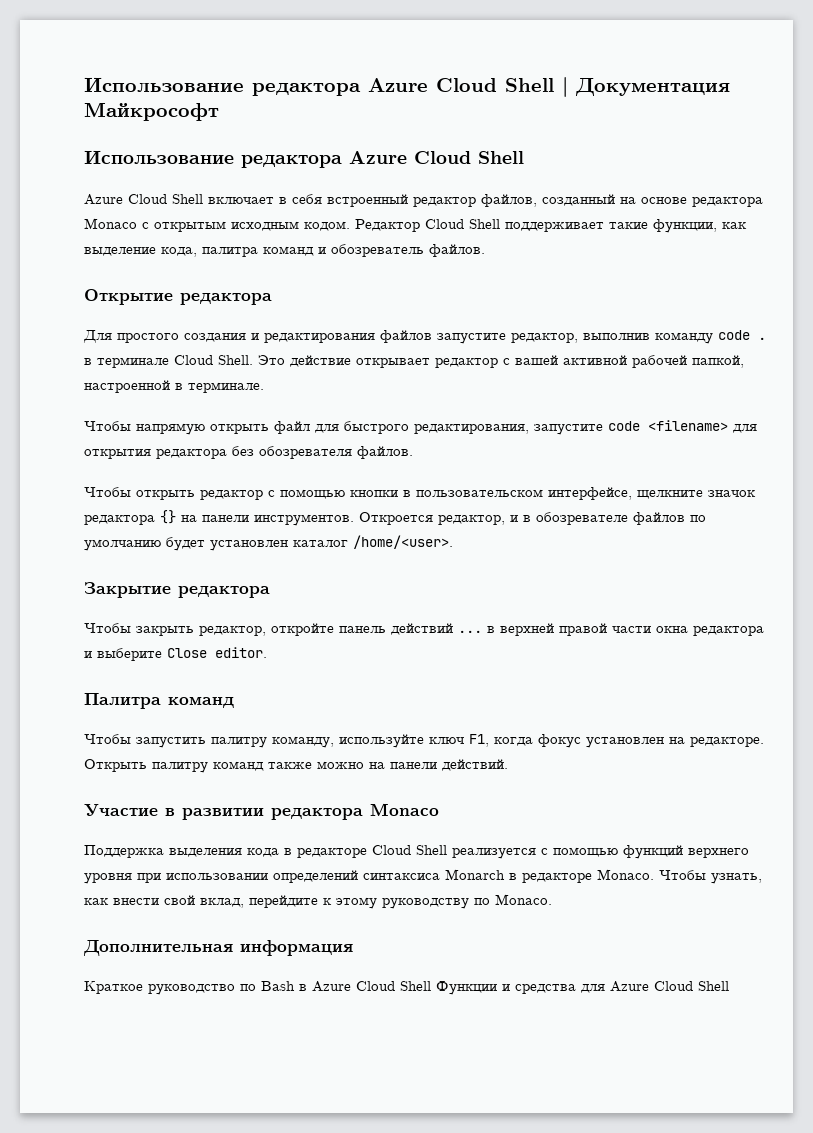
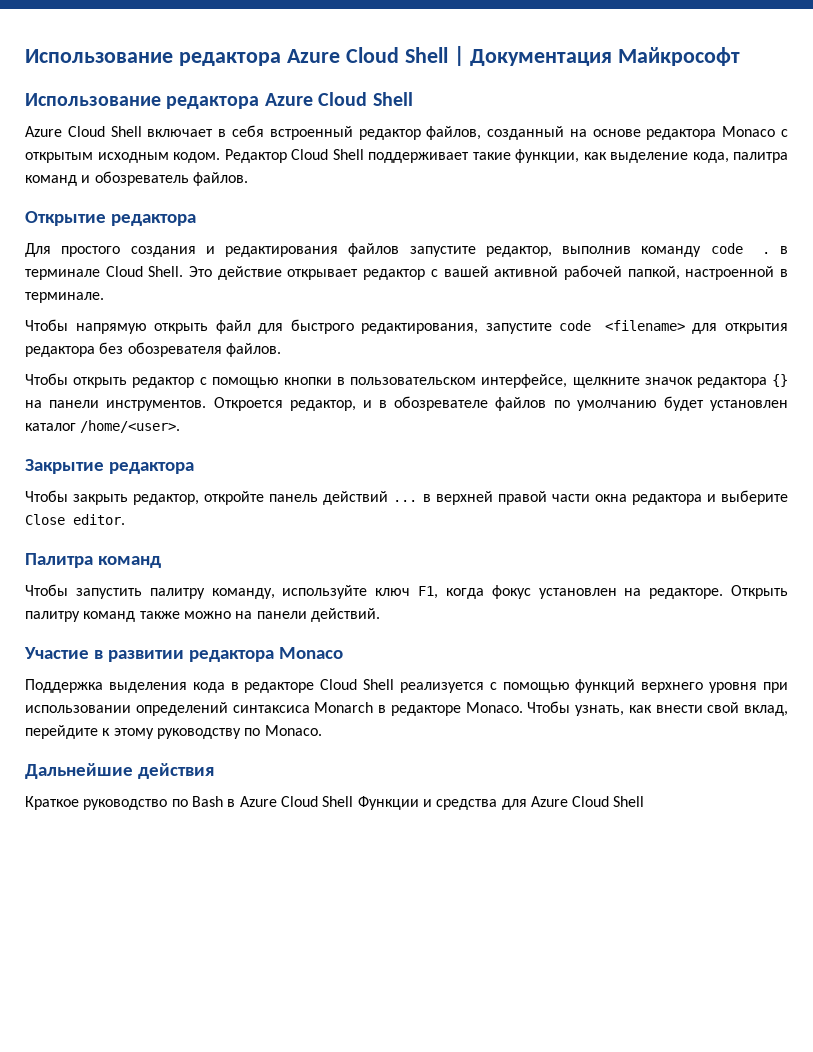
[83,940,353,956] Дополнительная информация -> [25,763,214,779] Дальнейшие действия

